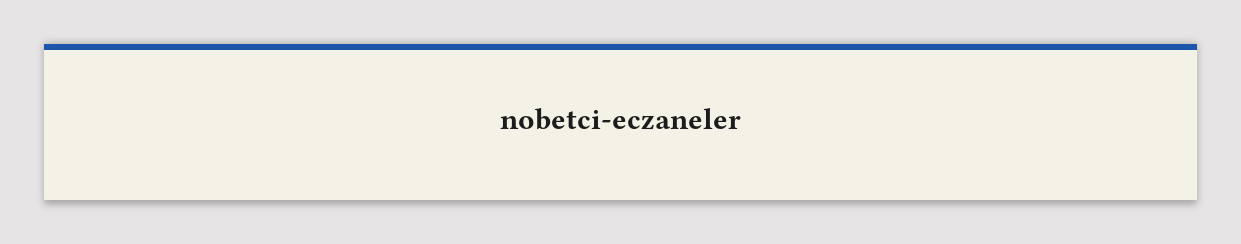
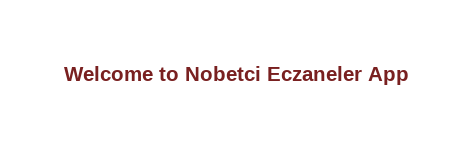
[500,108,741,130] nobetci-eczaneler -> [64,66,409,85] Welcome to Nobetci Eczaneler App

